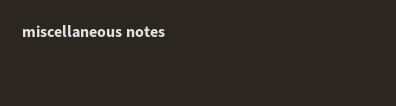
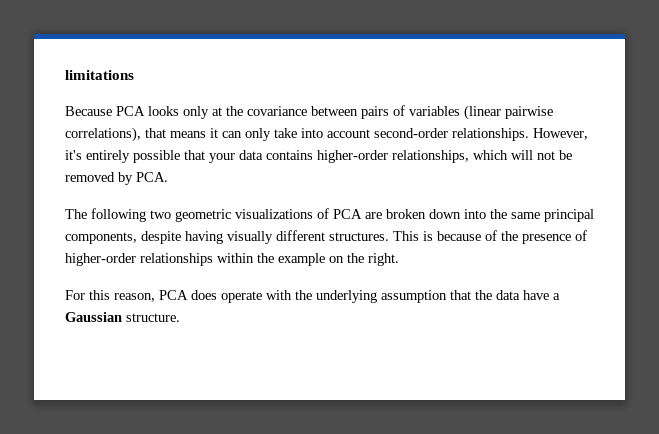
[22,25,166,38] miscellaneous notes -> [65,70,134,80] [65,105,553,120] [65,127,588,142] [65,150,572,163] [65,172,168,185] [65,208,594,222] [65,230,587,244] [65,253,399,266] [65,290,560,303] [65,312,180,322] limitations // Because PCA looks only at the covariance between pairs of variables (linear pairwise correlations), that means it can only take into account second-order relationships. However, it's entirely possible that your data contains higher-order relationships, which will not be removed by PCA. // The following two geometric visualizations of PCA are broken down into the same principal components, despite having visually different structures. This is because of the presence of higher-order relationships within the example on the right. // For this reason, PCA does operate with the underlying assumption that the data have a Gaussian structure.

